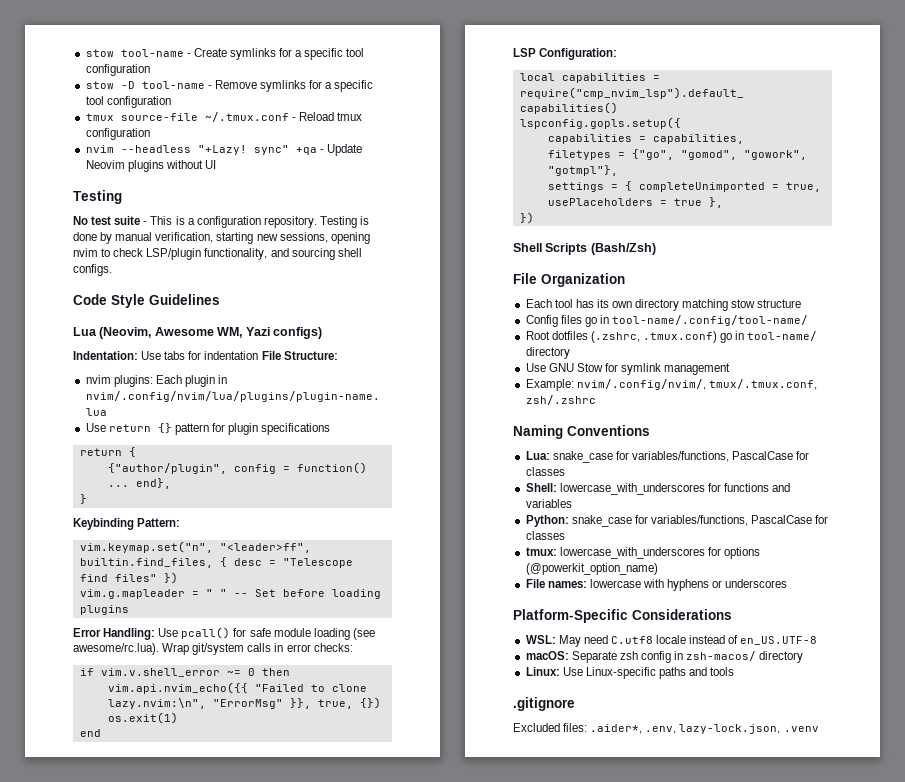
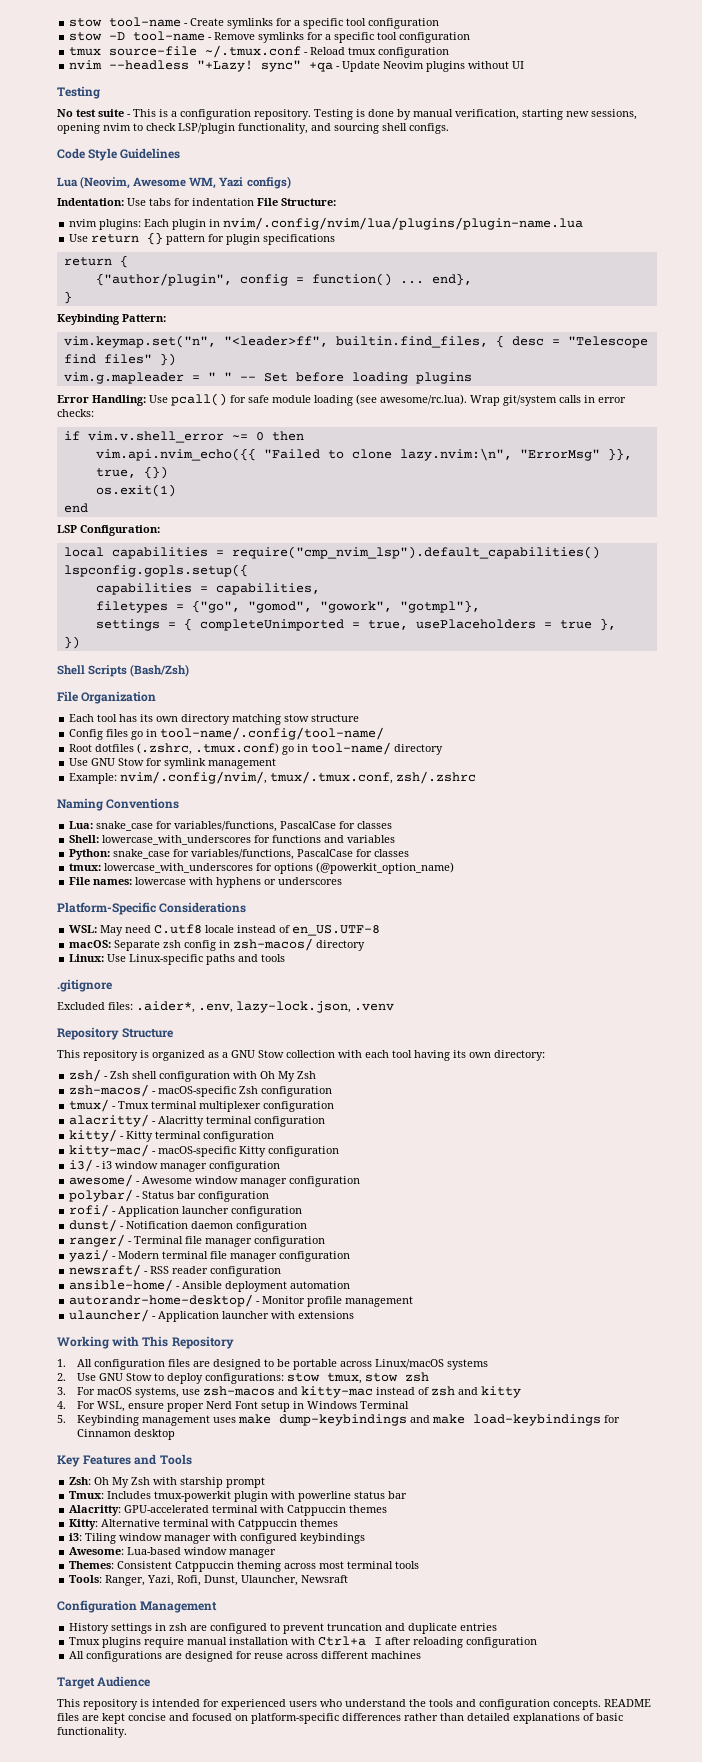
(819, 729) none -> [57,1027,174,1040] [57,1050,545,1061] [69,1069,317,1082] [69,1084,333,1097] [69,1099,335,1112] [69,1114,326,1127] [69,1129,275,1142] [69,1144,340,1157] [69,1159,281,1172] [69,1174,361,1187] [69,1189,270,1202] [69,1204,303,1217] [69,1219,308,1232] [69,1234,326,1247] [69,1249,351,1262] [69,1264,282,1277] [69,1279,351,1292] [69,1294,414,1307] [69,1309,355,1322] [57,1336,234,1349] [57,1359,489,1370] [57,1372,430,1384] [57,1386,522,1398] [57,1401,410,1412] [57,1414,621,1426] [77,1429,176,1440] [57,1454,192,1467] [69,1477,266,1488] [69,1491,408,1502] [69,1505,388,1516] [69,1519,339,1530] [69,1533,366,1544] [69,1547,277,1558] [69,1561,420,1572] [69,1575,349,1586] [57,1600,218,1613] [69,1623,498,1634] [69,1636,538,1648] [69,1651,422,1662] [57,1676,151,1689] [57,1699,651,1710] [57,1713,623,1724] [57,1727,127,1738] // Repository Structure // This repository is organized as a GNU Stow collection with each tool having its own directory: // zsh/ - Zsh shell configuration with Oh My Zsh // zsh-macos/ - macOS-specific Zsh configuration // tmux/ - Tmux terminal multiplexer configuration // alacritty/ - Alacritty terminal configuration // kitty/ - Kitty terminal configuration // kitty-mac/ - macOS-specific Kitty configuration // i3/ - i3 window manager configuration // awesome/ - Awesome window manager configuration // polybar/ - Status bar configuration // rofi/ - Application launcher configuration // dunst/ - Notification daemon configuration // ranger/ - Terminal file manager configuration // yazi/ - Modern terminal file manager configuration // newsraft/ - RSS reader configuration // ansible-home/ - Ansible deployment automation // autorandr-home-desktop/ - Monitor profile management // ulauncher/ - Application launcher with extensions // Working with This Repository // 1. All configuration files are designed to be portable across Linux/macOS systems // 2. Use GNU Stow to deploy configurations: stow tmux, stow zsh // 3. For macOS systems, use zsh-macos and kitty-mac instead of zsh and kitty // 4. For WSL, ensure proper Nerd Font setup in Windows Terminal // 5. Keybinding management uses make dump-keybindings and make load-keybindings for Cinnamon desktop // Key Features and Tools // Zsh: Oh My Zsh with starship prompt // Tmux: Includes tmux-powerkit plugin with powerline status bar // Alacritty: GPU-accelerated terminal with Catppuccin themes // Kitty: Alternative terminal with Catppuccin themes // i3: Tiling window manager with configured keybindings // Awesome: Lua-based window manager // Themes: Consistent Catppuccin theming across most terminal tools // Tools: Ranger, Yazi, Rofi, Dunst, Ulauncher, Newsraft // Configuration Management // History settings in zsh are configured to prevent truncation and duplicate entries // Tmux plugins require manual installation with Ctrl+a I after reloading configuration // All configurations are designed for reuse across different machines // Target Audience // This repository is intended for experienced users who understand the tools and configuration concepts. README files are kept concise and focused on platform-specific differences rather than detailed explanations of basic functionality.

